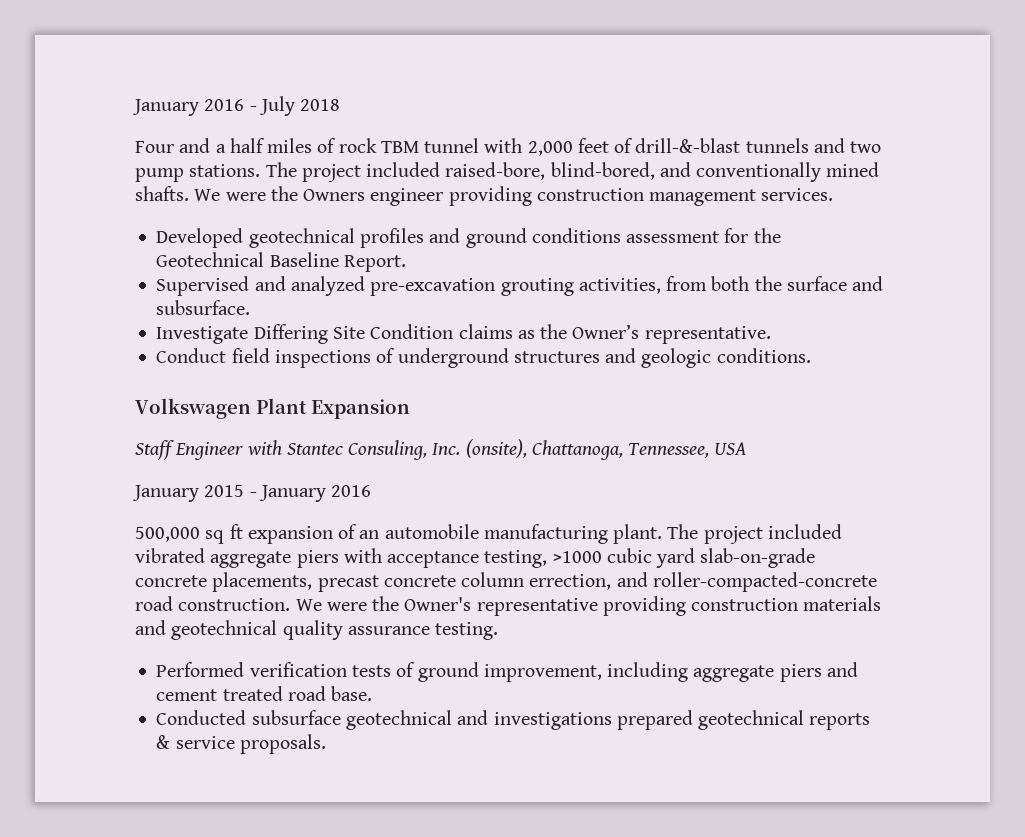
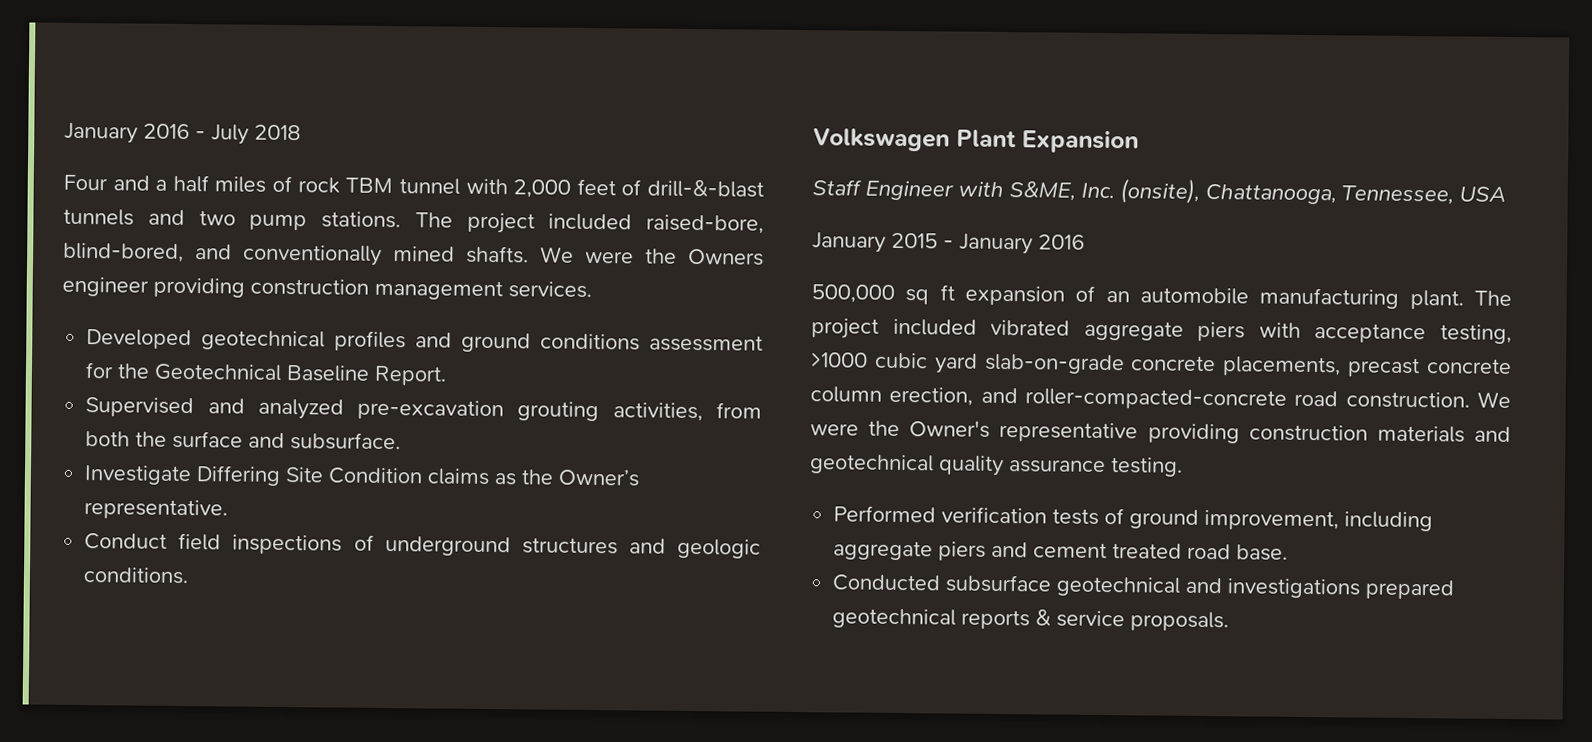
[286,440,428,460] Stantec Consuling, -> [1009,181,1076,201] S&ME,
[531,440,623,460] Chattanoga, -> [1205,183,1337,205] Chattanooga,
[529,574,612,590] errection, -> [889,386,974,406] erection,

